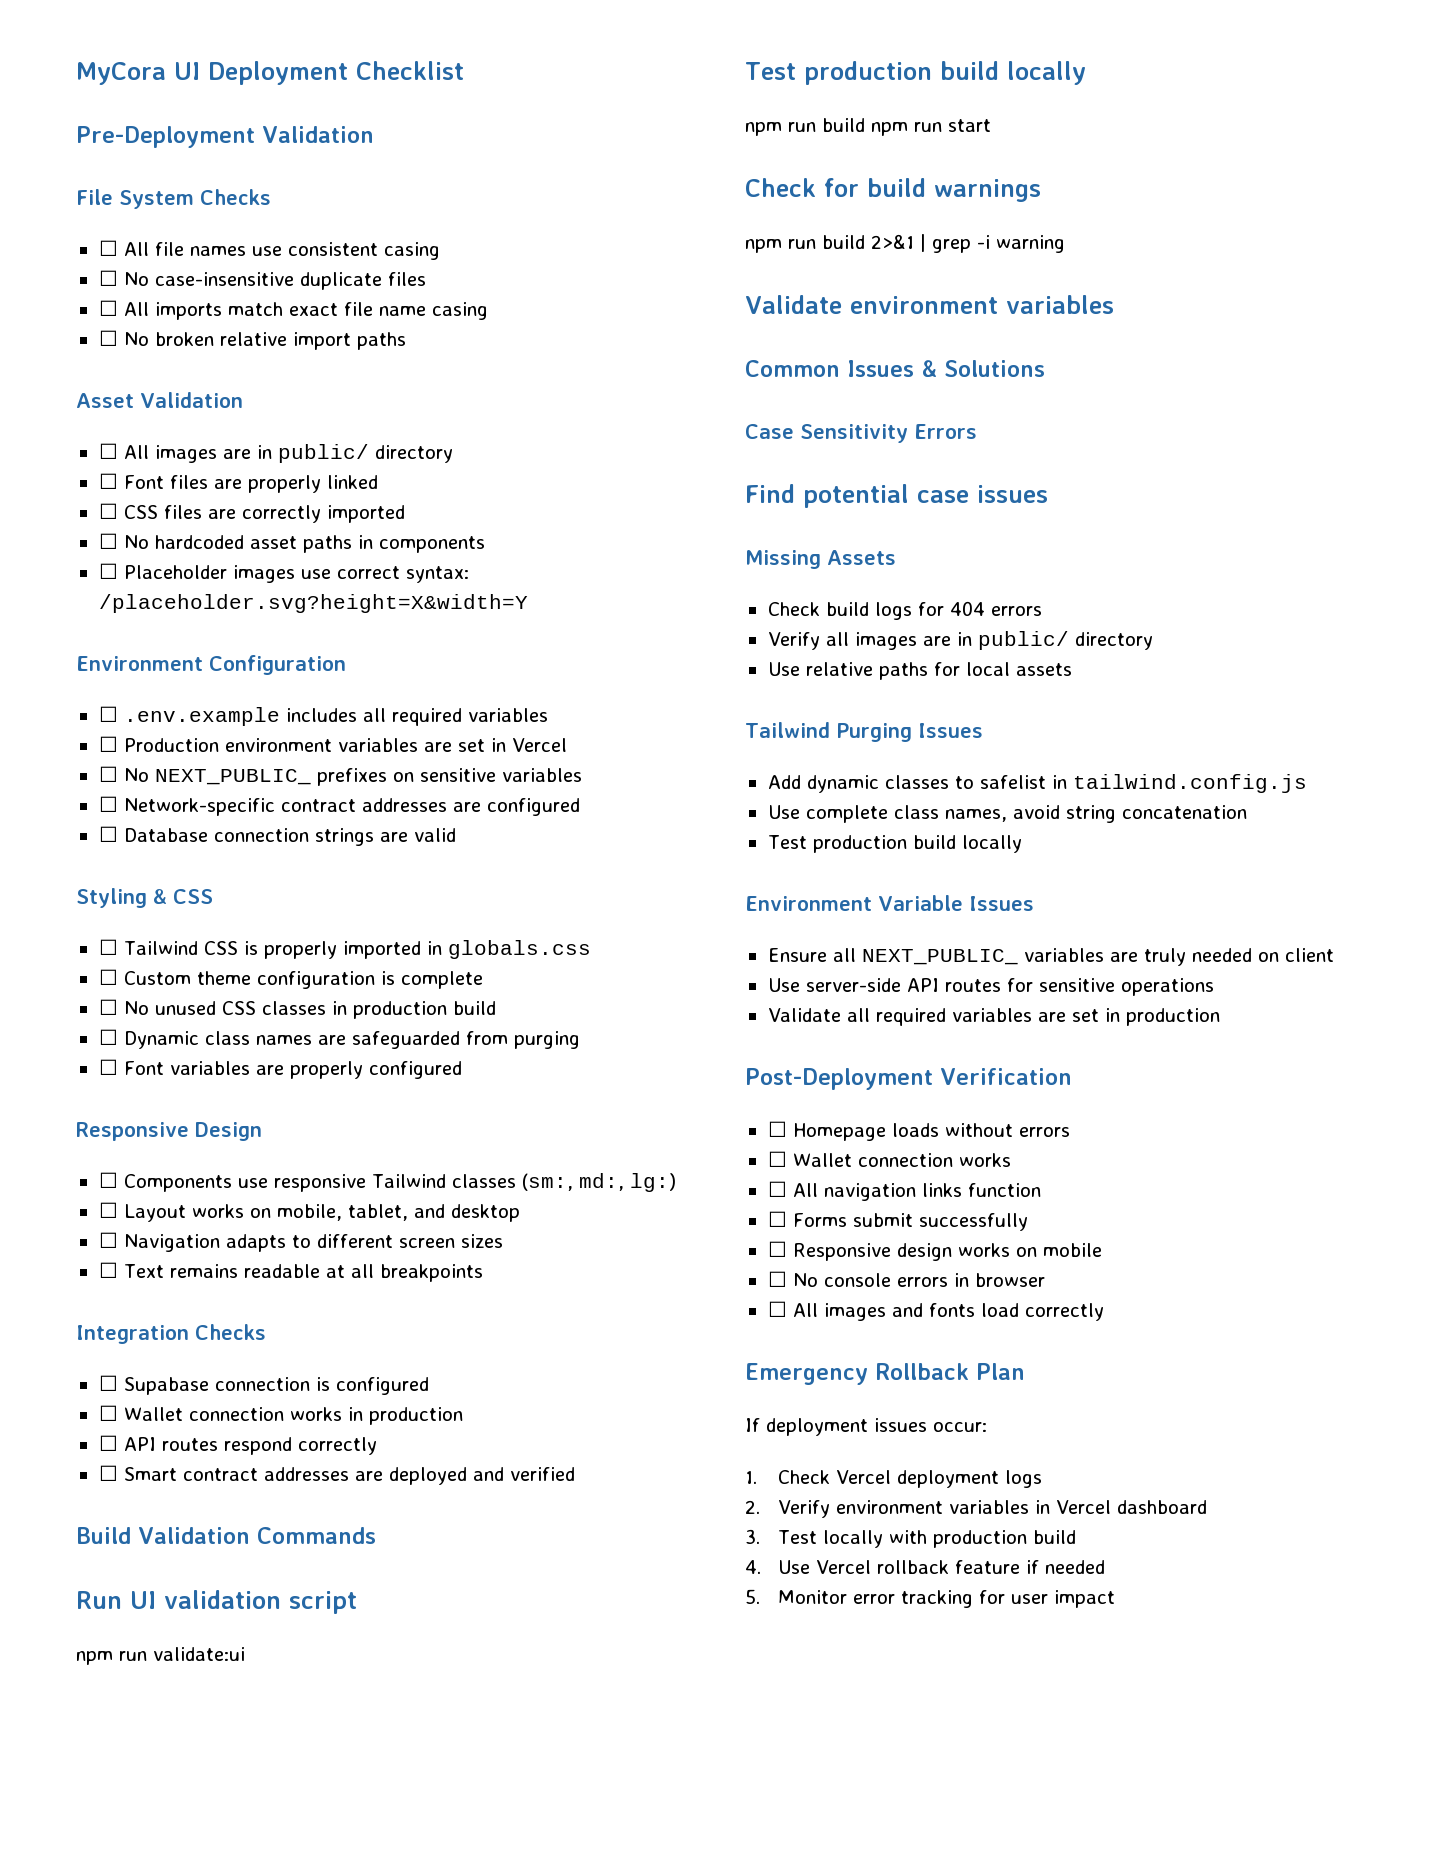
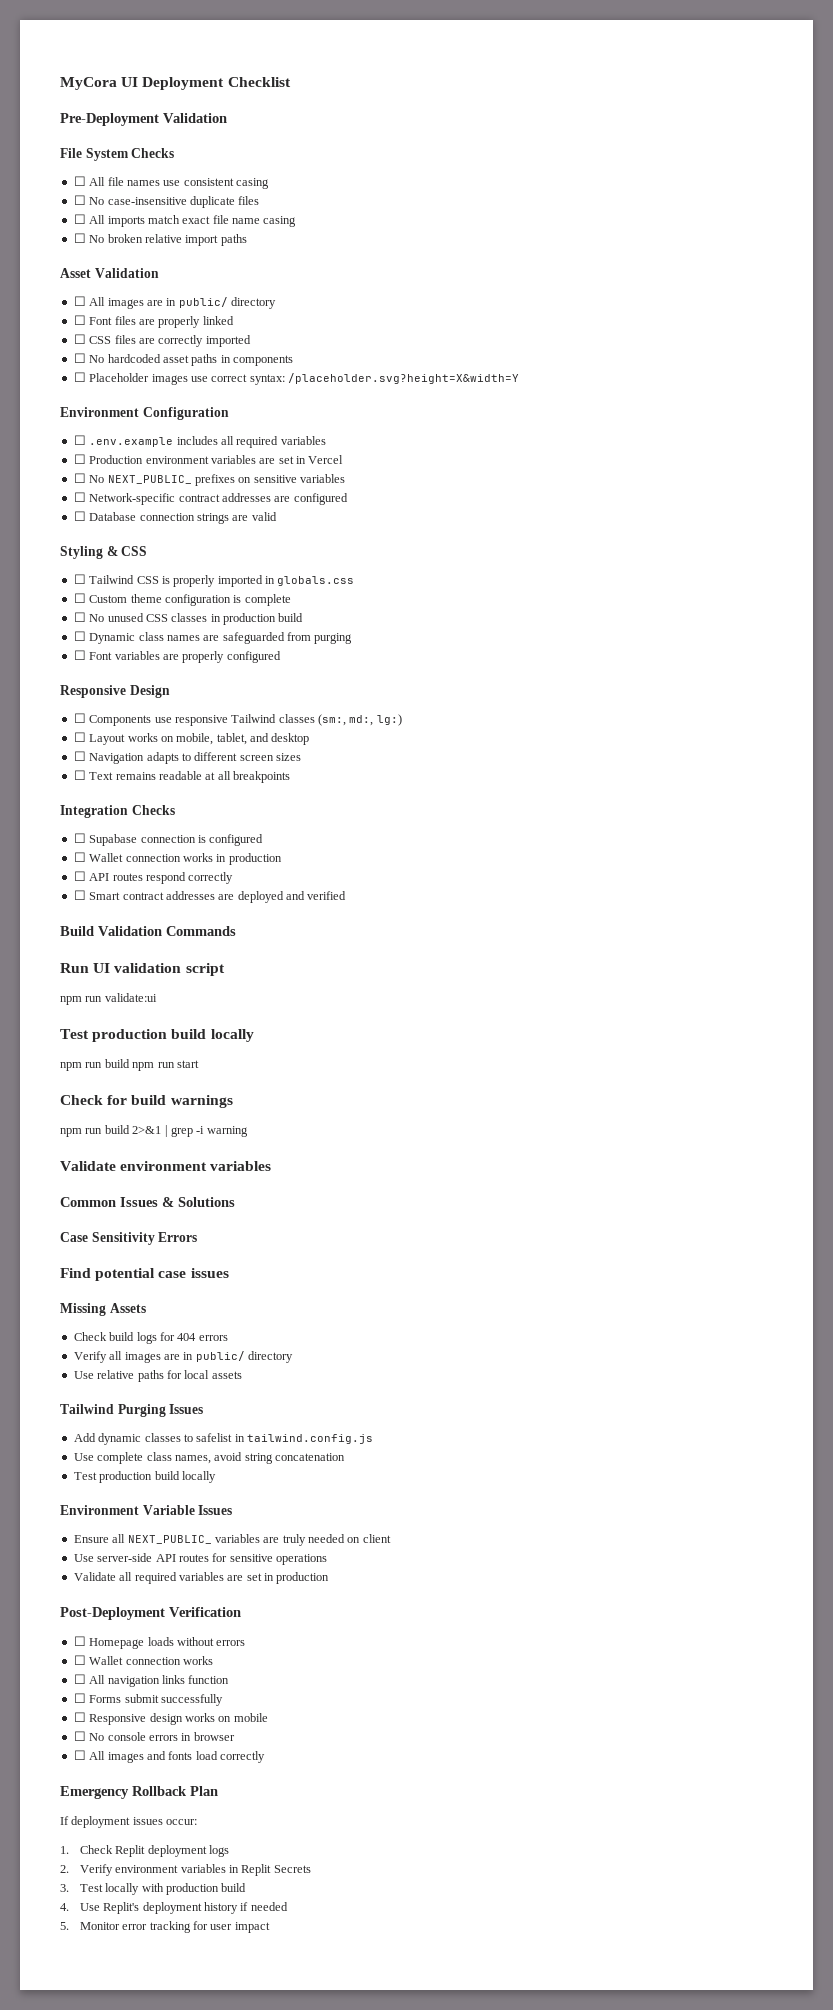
[836,1470,892,1484] Vercel -> [115,1845,146,1857] Replit
[1056,1500,1208,1514] Vercel dashboard -> [241,1864,311,1876] Replit Secrets
[816,1560,1021,1574] Vercel rollback feature -> [103,1902,239,1914] Replit's deployment history

